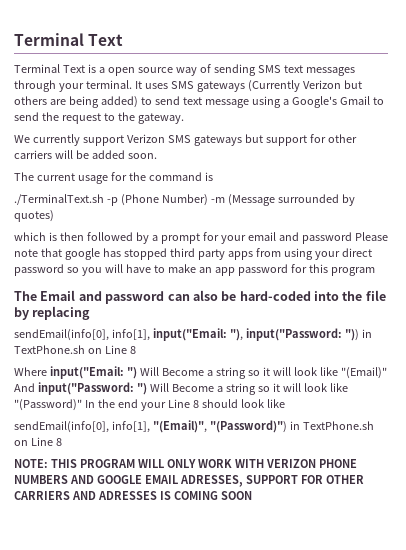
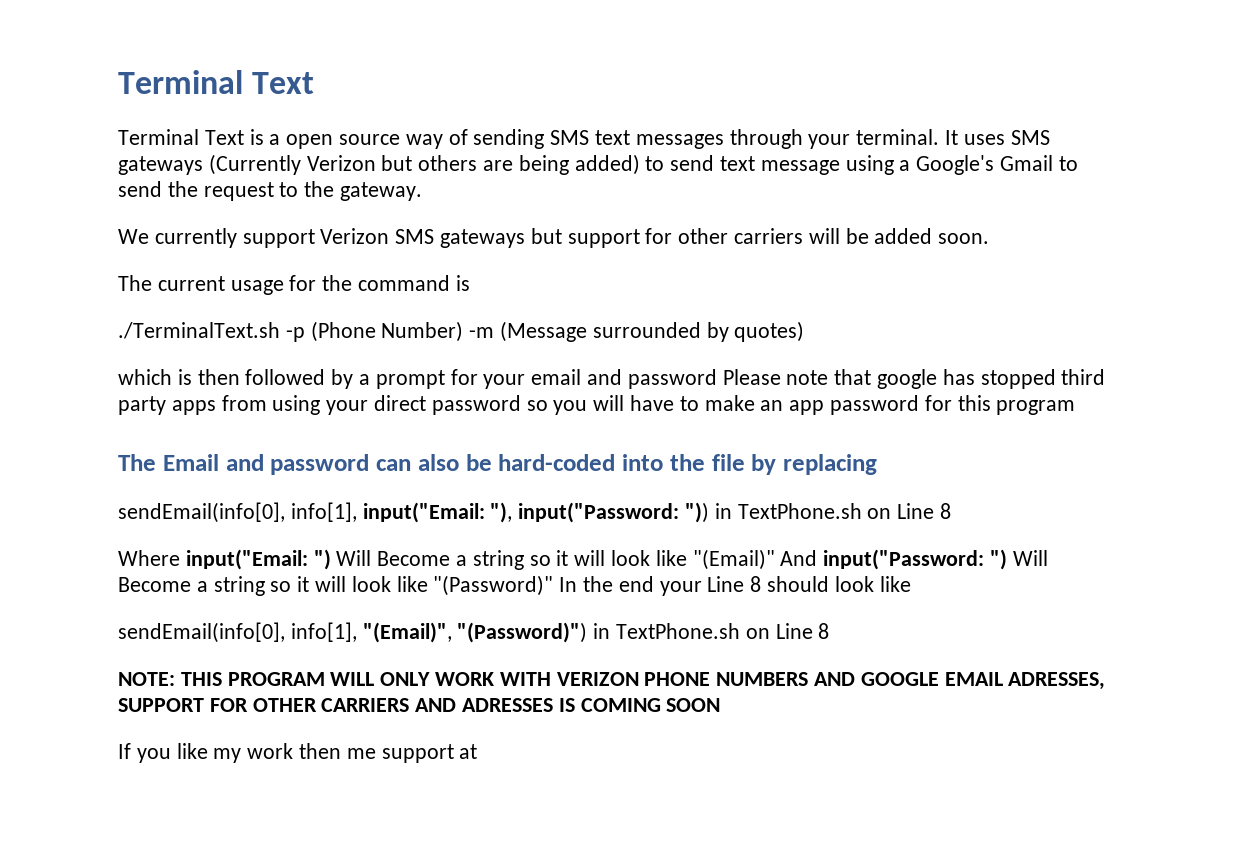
(252, 495) none -> [118,743,478,763] // If you like my work then me support at

